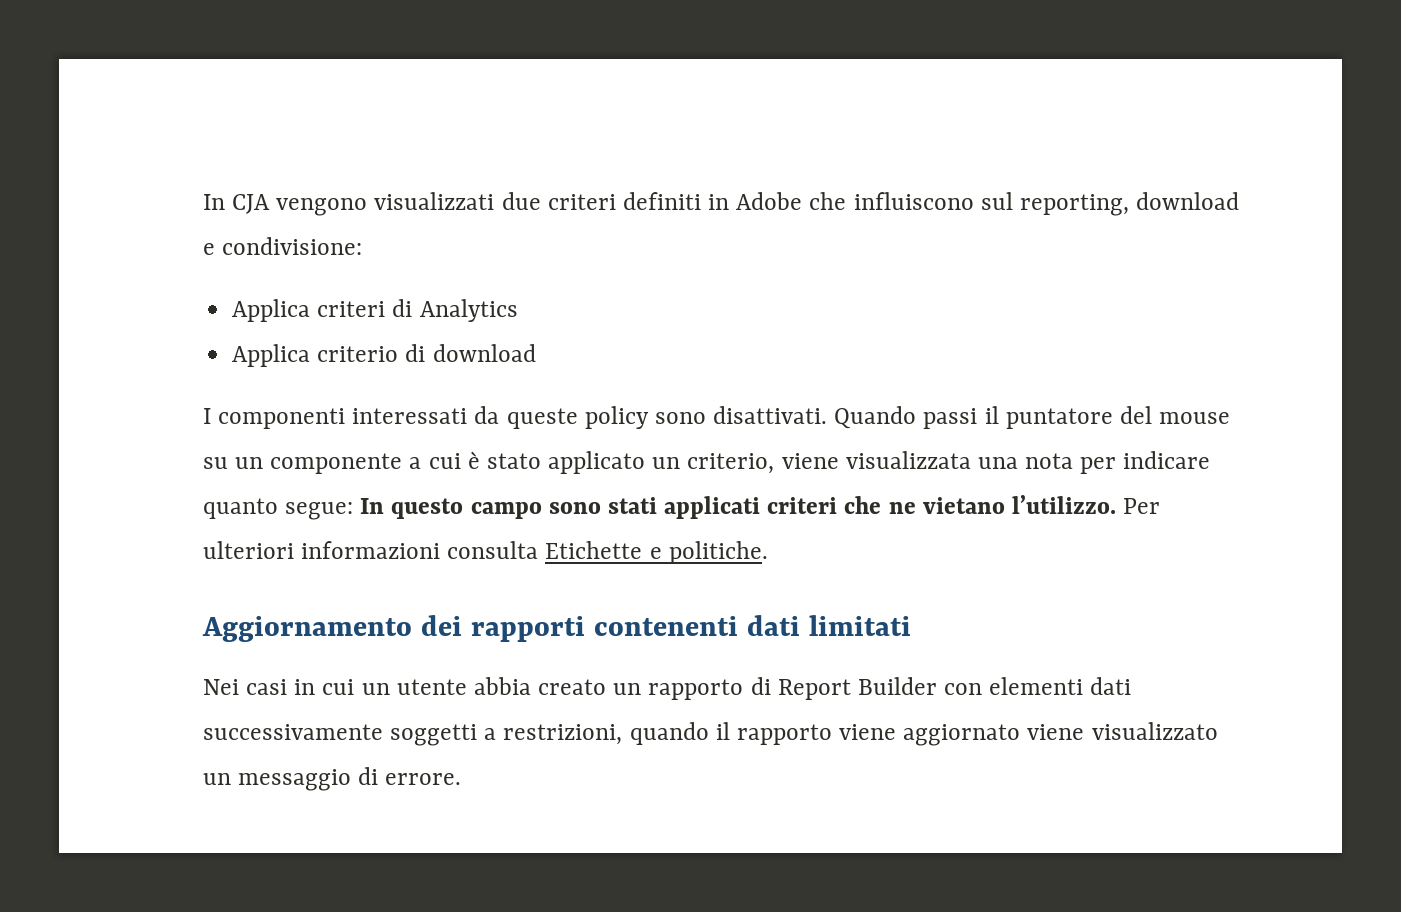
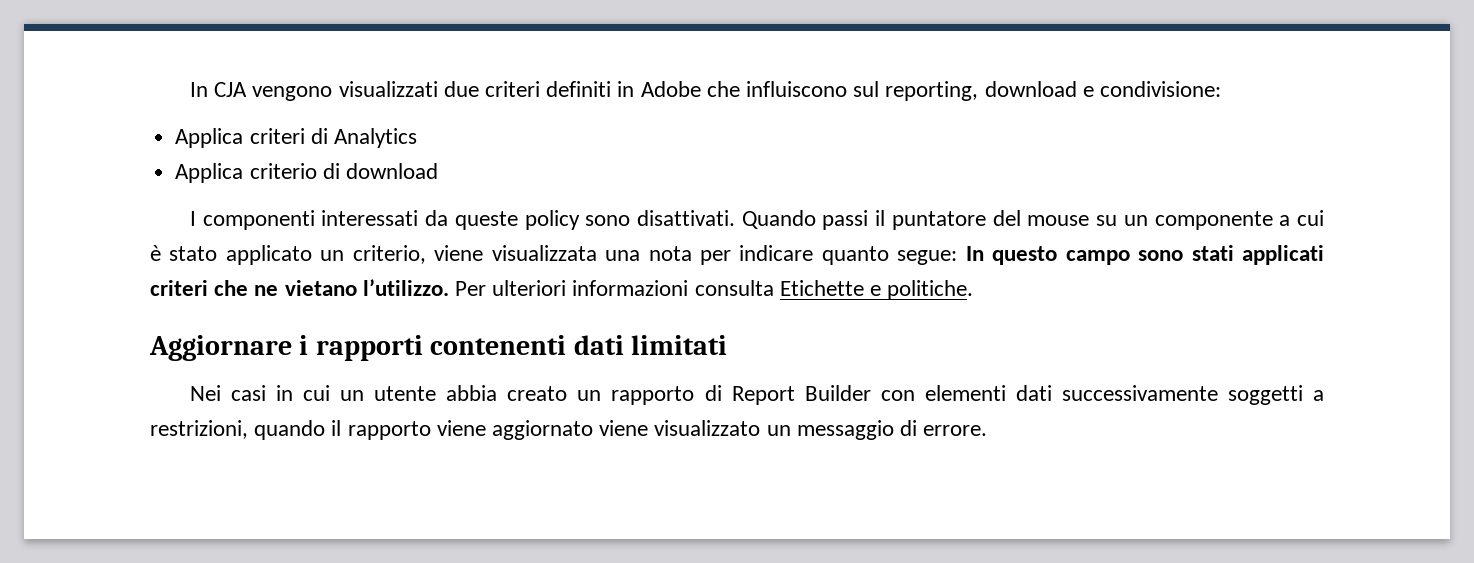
[202,615,462,642] Aggiornamento dei -> [149,335,309,361] Aggiornare i

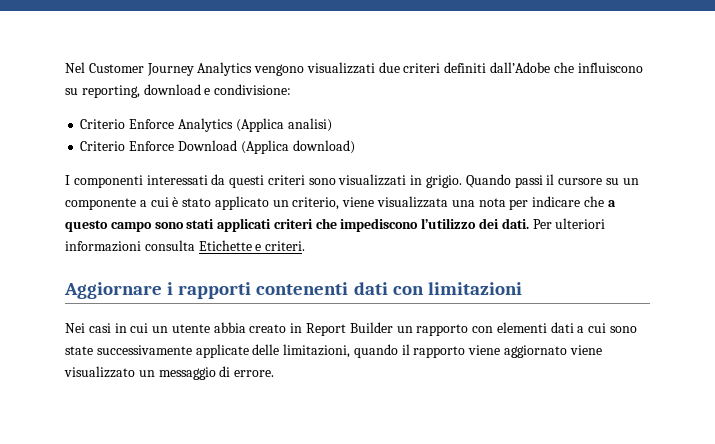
[189,82,248,97] In CJA -> [65,62,253,76] Nel Customer Journey Analytics
[617,81,701,97] in Adobe -> [490,62,551,73] dall’Adobe
[853,81,880,97] sul -> [65,88,78,95] su
[175,128,417,148] [175,163,438,183] [189,210,1090,230] Applica criteri di Analytics // Applica criterio di download // I componenti interessati da queste policy sono disattivati. Quando passi il puntatore del mouse -> [80,118,332,132] [80,140,355,154] [65,174,603,188] Criterio Enforce Analytics (Applica analisi) // Criterio Enforce Download (Applica download) // I componenti interessati da questi criteri sono visualizzati in grigio. Quando passi il cursore
[821,246,984,265] quanto segue: In -> [583,196,616,207] che a
[254,279,449,296] ne vietano l’utilizzo. -> [340,218,529,232] impediscono l’utilizzo dei dati.
[887,280,974,300] politiche. -> [265,241,306,251] criteri.
[631,335,728,355] limitati -> [392,282,522,295] con limitazioni
[577,385,1324,405] [150,420,248,439] un rapporto di Report Builder con elementi dati successivamente soggetti a restrizioni, -> [290,322,638,336] [65,344,351,358] in Report Builder un rapporto con elementi dati a cui sono state successivamente applicate delle limitazioni,

